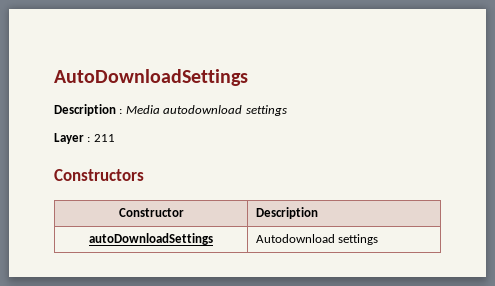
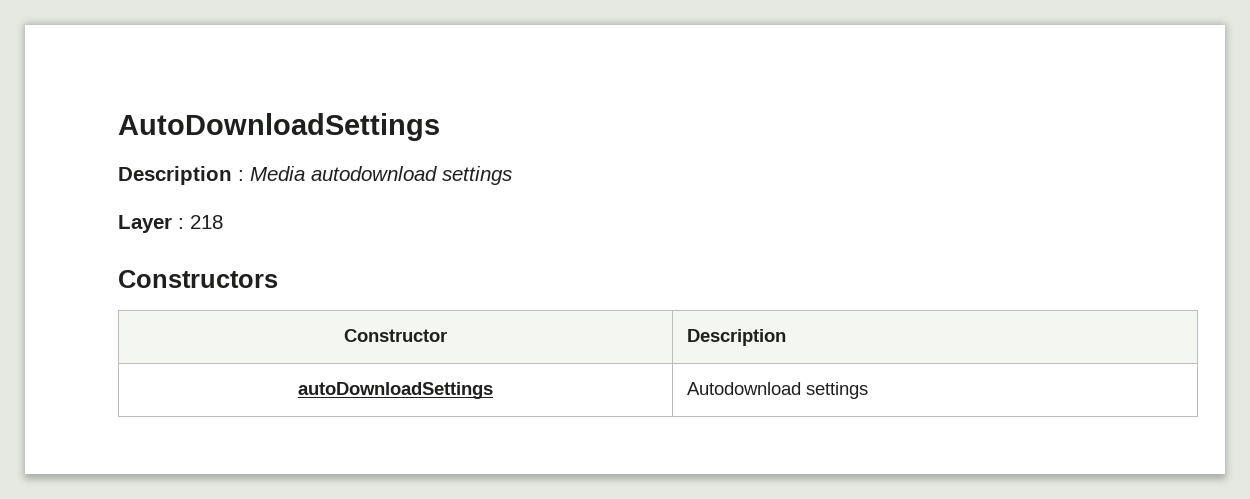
[93,134,115,142] 211 -> [190,215,223,229] 218

